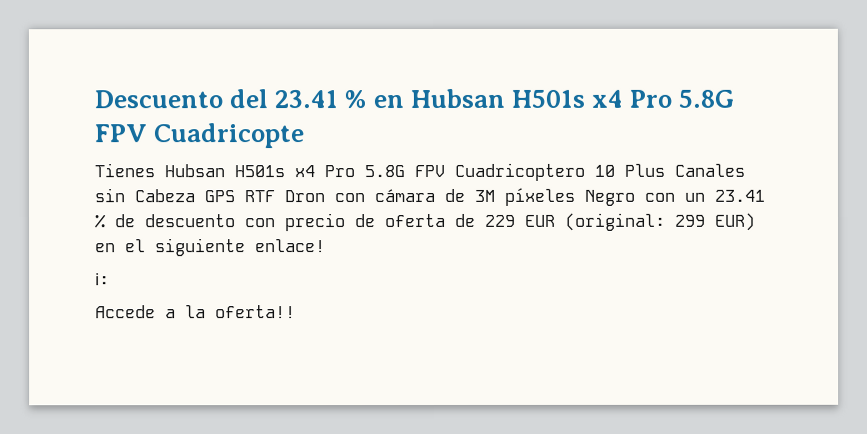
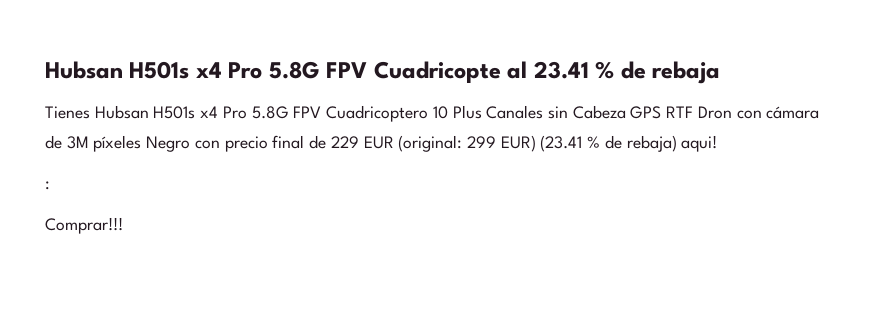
[94,89,404,109] Descuento del 23.41 % en -> (45, 70) none
(305, 136) none -> [507,61,721,84] al 23.41 % de rebaja
[684,189,765,202] [94,213,446,232] un 23.41 % de descuento con precio de oferta -> [224,135,305,152] precio final
[95,238,326,257] [95,273,110,286] [95,305,296,319] en el siguiente enlace! // ℹ: // Accede a la oferta!! -> [540,135,718,152] [45,181,50,190] [45,217,123,234] (23.41 % de rebaja) aqui! // : // Comprar!!!

